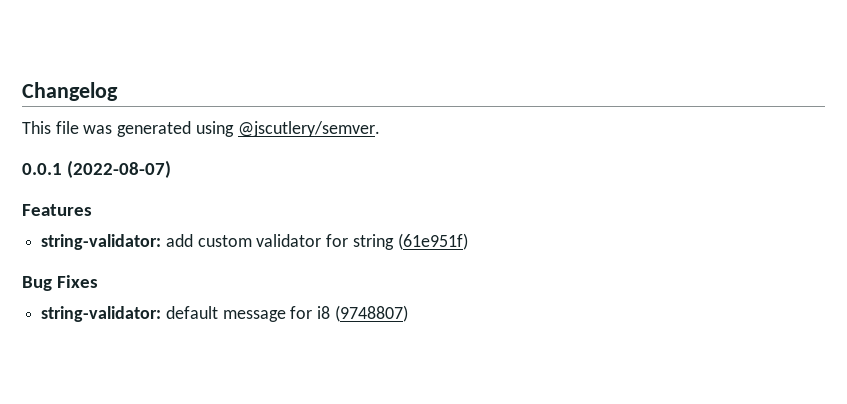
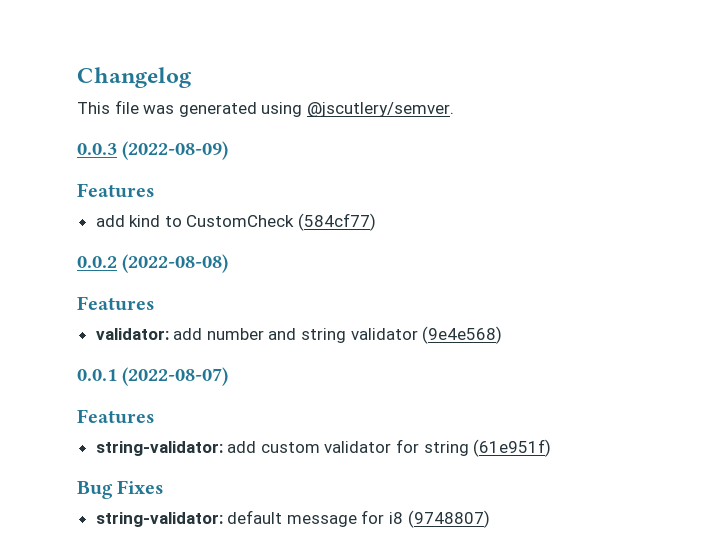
(380, 129) none -> [77,141,229,160] [77,183,155,198] [95,213,377,231] [77,254,229,273] [77,296,155,311] [95,326,503,344] // 0.0.3 (2022-08-09) // Features // add kind to CustomCheck (584cf77) // 0.0.2 (2022-08-08) // Features // validator: add number and string validator (9e4e568)

